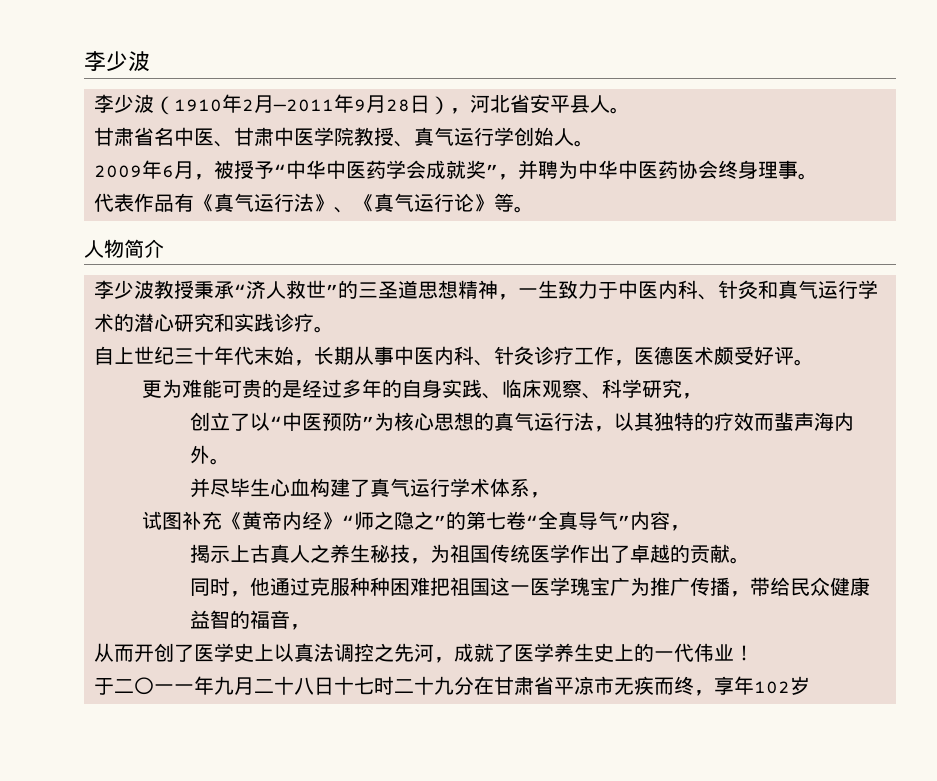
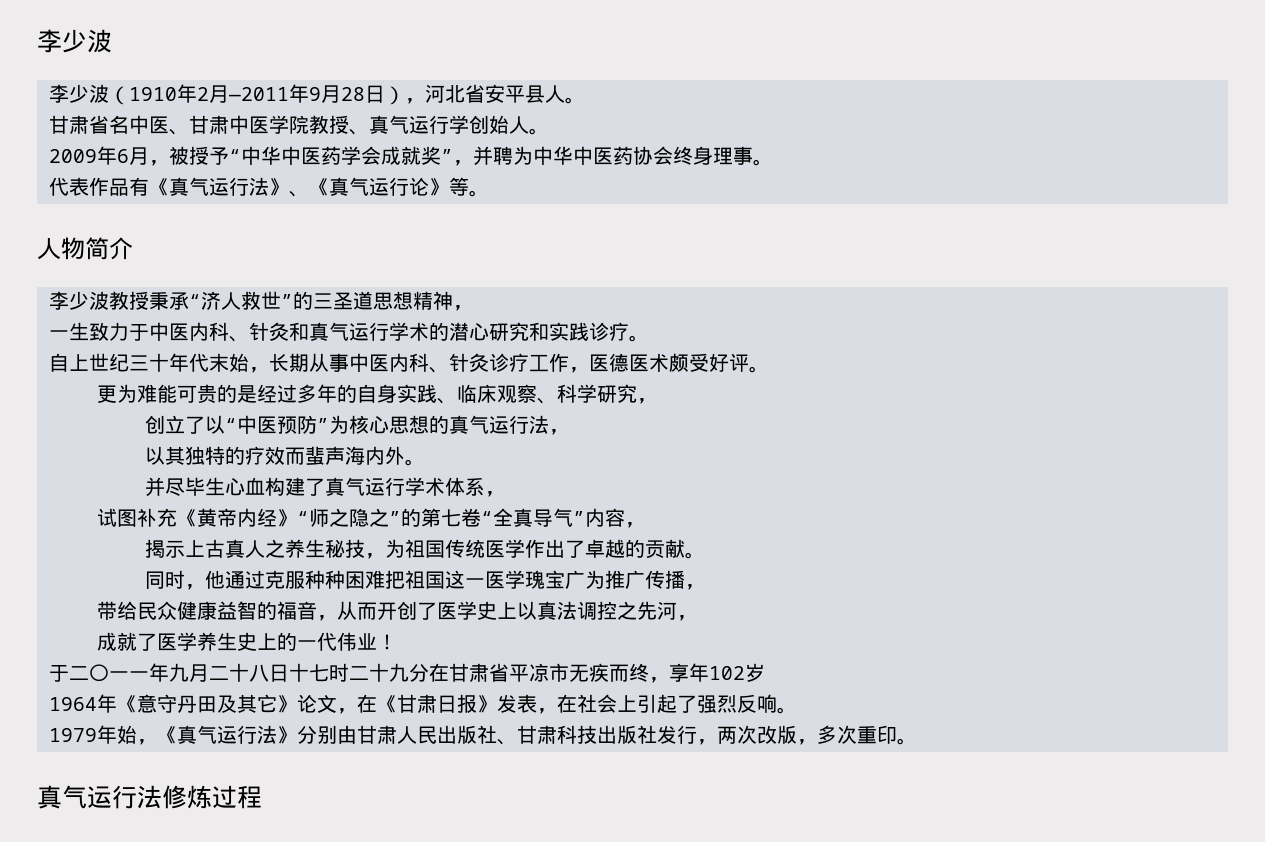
(519, 297) none -> (473, 308) //
(615, 429) none -> (569, 432) //
(751, 594) none -> (705, 587) //
(311, 627) // -> (337, 618) none
(455, 660) none -> (697, 618) //
(811, 685) none -> [49,694,797,714] [49,725,917,745] [37,785,262,809] // 1964年《意守丹田及其它》论文，在《甘肃日报》发表，在社会上引起了强烈反响。 // 1979年始，《真气运行法》分别由甘肃人民出版社、甘肃科技出版社发行，两次改版，多次重印。 // 真气运行法修炼过程

